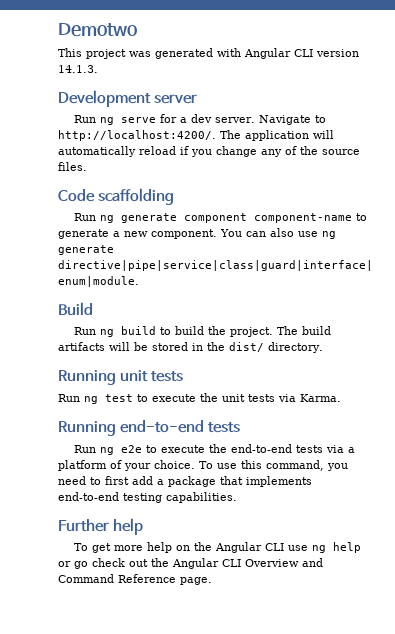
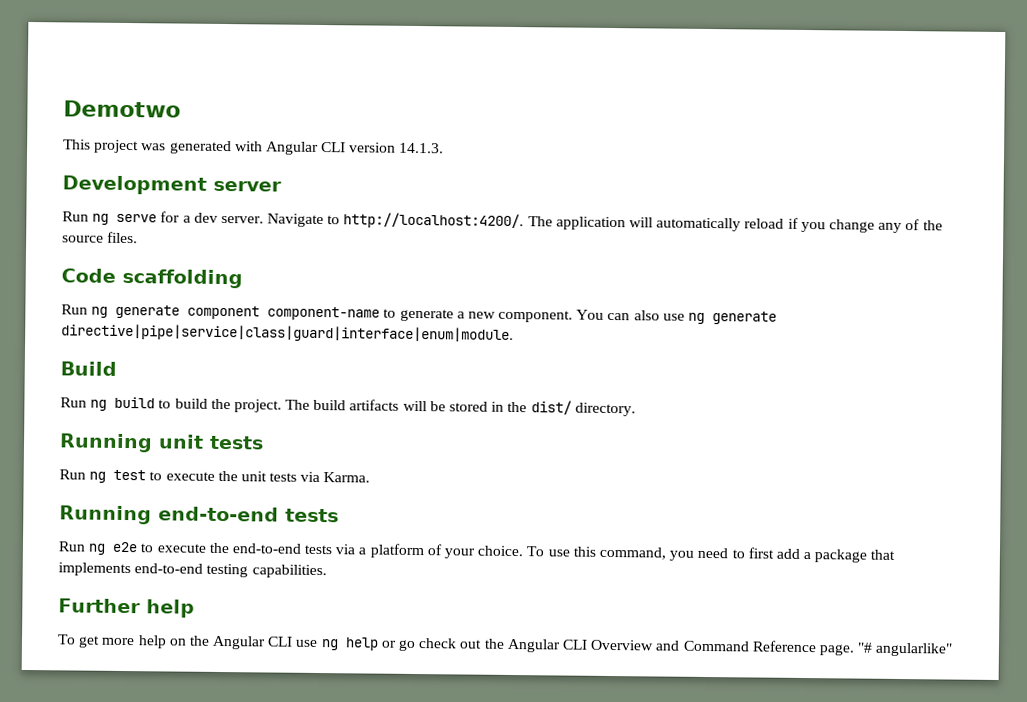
(212, 581) none -> [857,642,954,657] "# angularlike"

